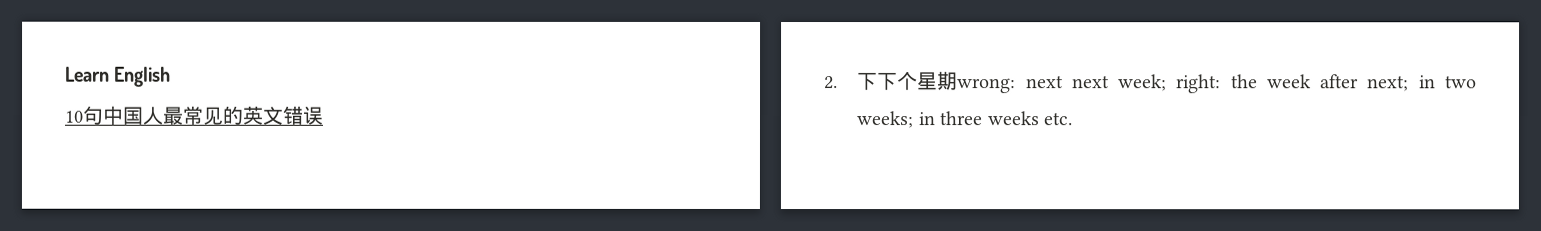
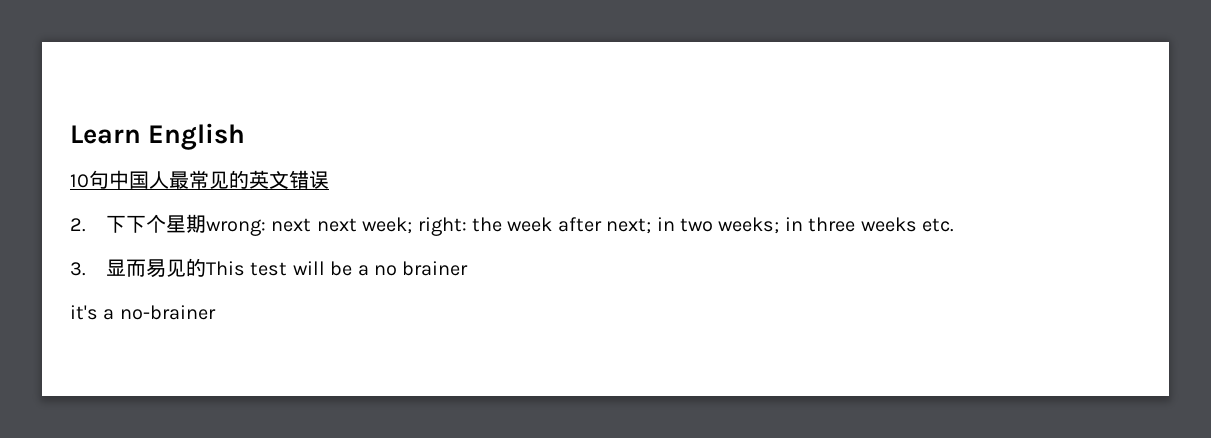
(1073, 119) none -> [70,258,469,278] [70,305,216,320] // 3.显而易见的This test will be a no brainer // it's a no-brainer

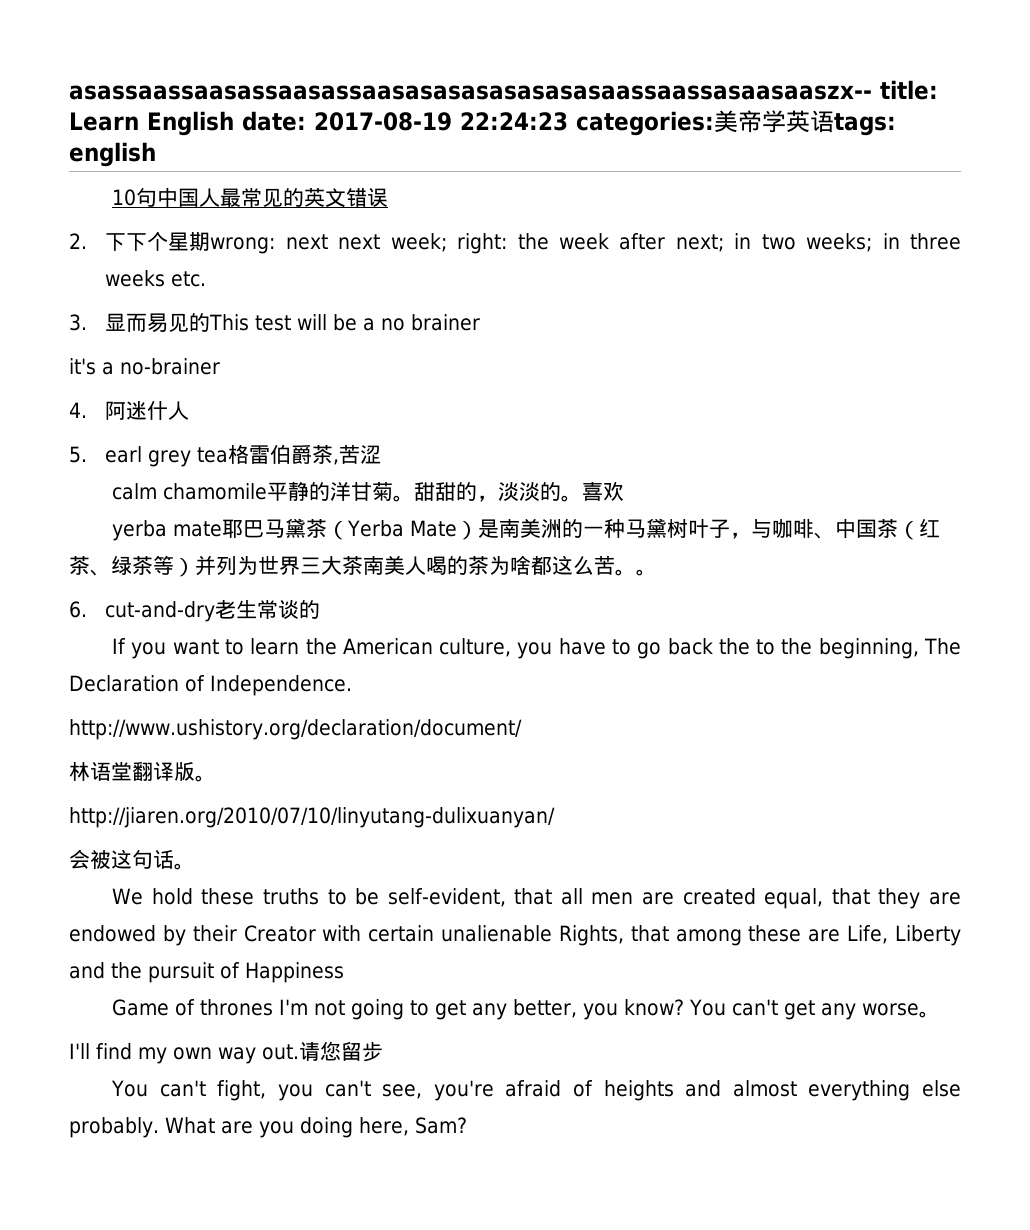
(70, 134) none -> [69,80,938,100] asassaassaasassaasassaasasasasasasasasaassaassasaasaaszx-- title:
(246, 136) none -> [242,110,896,136] [69,142,156,167] date: 2017-08-19 22:24:23 categories:美帝学英语tags: english
(216, 312) none -> [69,401,190,421] [69,444,382,467] [112,481,625,502] [112,518,941,541] [69,555,657,577] [69,600,321,622] [112,638,961,659] [69,675,352,696] [69,719,522,740] [69,762,216,782] [69,807,555,828] [69,849,195,870] [112,888,962,909] [69,925,961,946] [69,962,344,983] [112,999,941,1020] [69,1041,383,1064] [111,1080,961,1101] [69,1117,467,1138] // 4.阿迷什人 // 5. earl grey tea格雷伯爵茶,苦涩 // calm chamomile平静的洋甘菊。甜甜的，淡淡的。喜欢 // yerba mate耶巴马黛茶（Yerba Mate）是南美洲的一种马黛树叶子，与咖啡、中国茶（红茶、绿茶等）并列为世界三大茶南美人喝的茶为啥都这么苦。。 // 6. cut-and-dry老生常谈的 // If you want to learn the American culture, you have to go back the to the beginning, The Declaration of Independence. // http://www.ushistory.org/declaration/document/ // 林语堂翻译版。 // http://jiaren.org/2010/07/10/linyutang-dulixuanyan/ // 会被这句话。 // We hold these truths to be self-evident, that all men are created equal, that they are endowed by their Creator with certain unalienable Rights, that among these are Life, Liberty and the pursuit of Happiness // Game of thrones I'm not going to get any better, you know? You can't get any worse。 // I'll find my own way out.请您留步 // You can't fight, you can't see, you're afraid of heights and almost everything else probably. What are you doing here, Sam?

